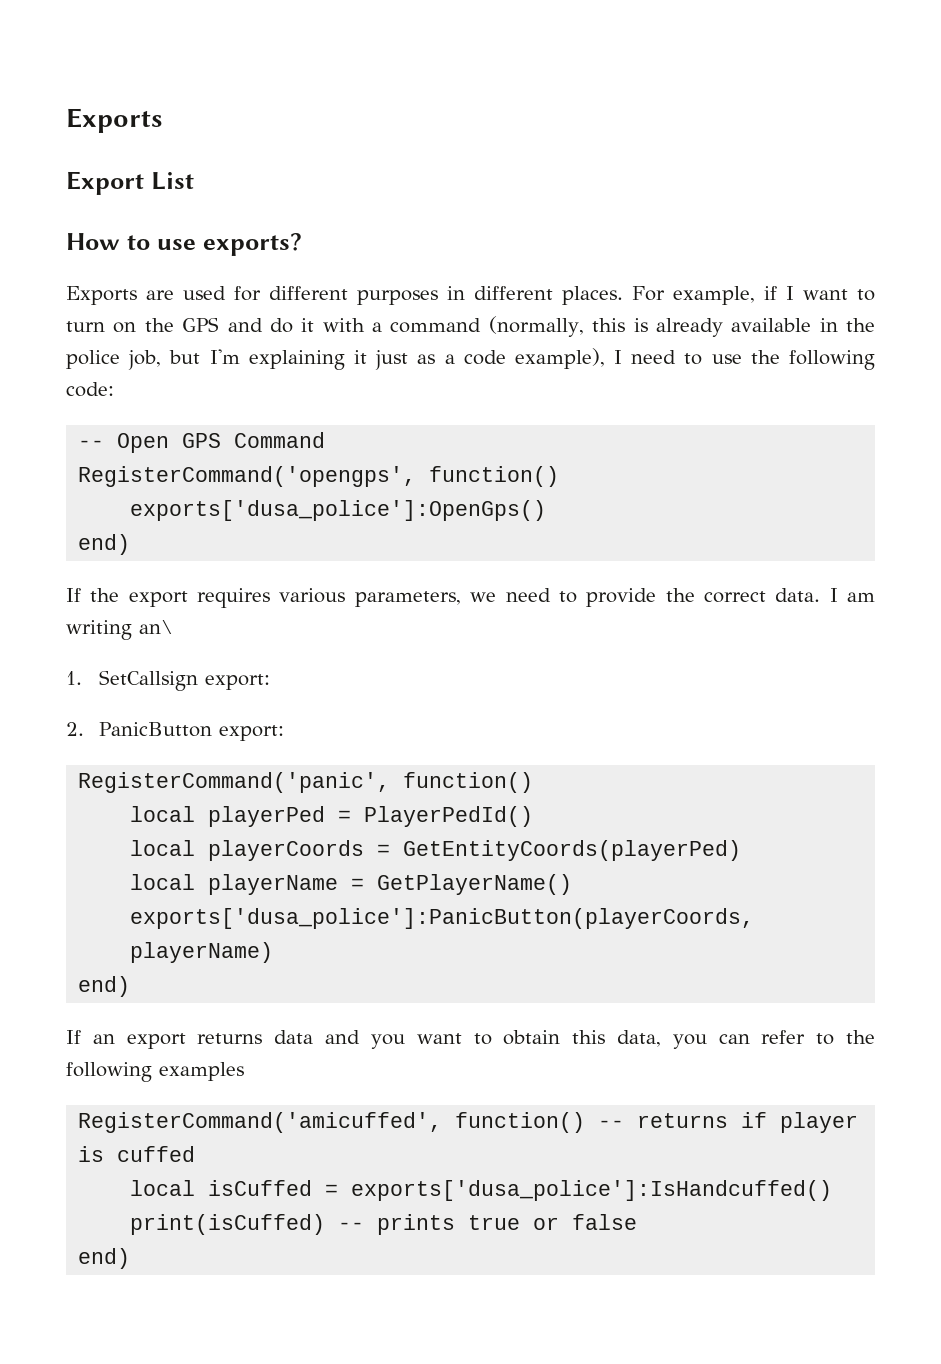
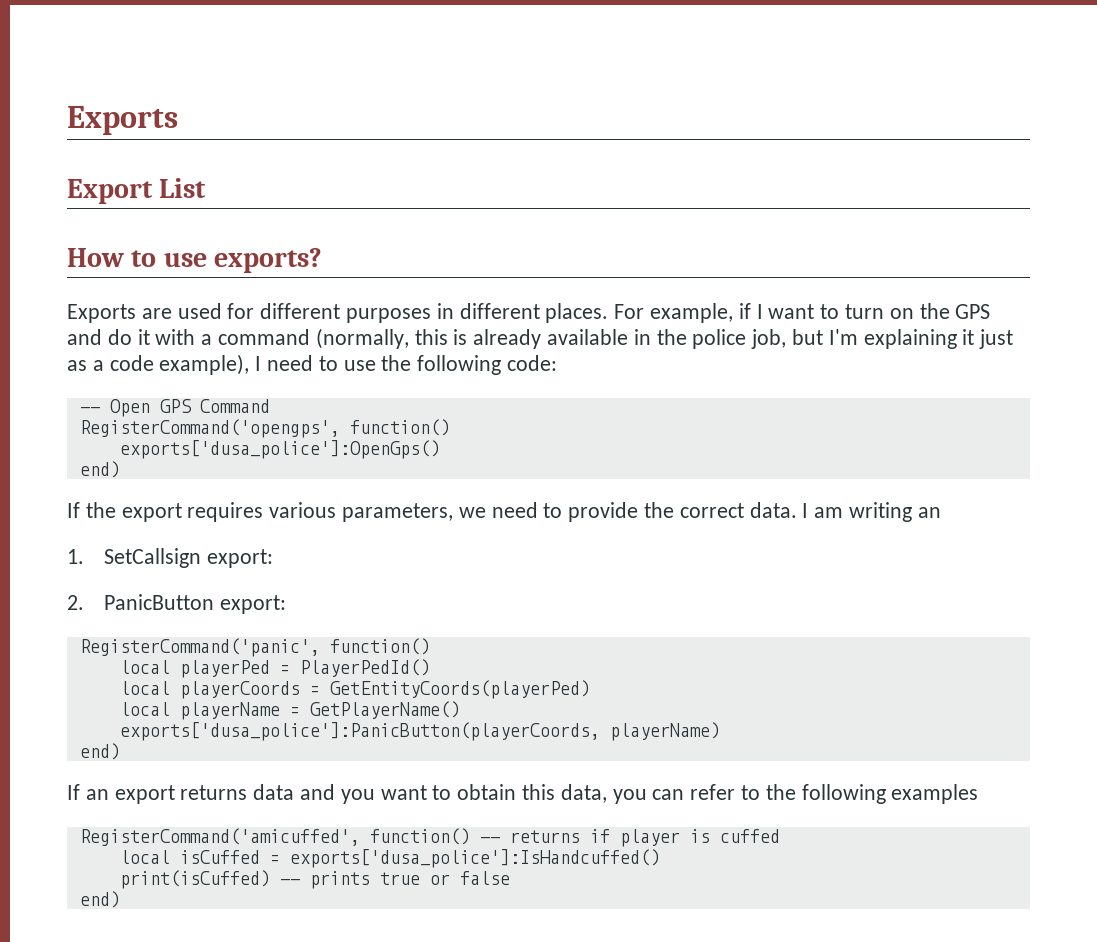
[139,620,173,634] an\ -> [917,507,941,518] an

